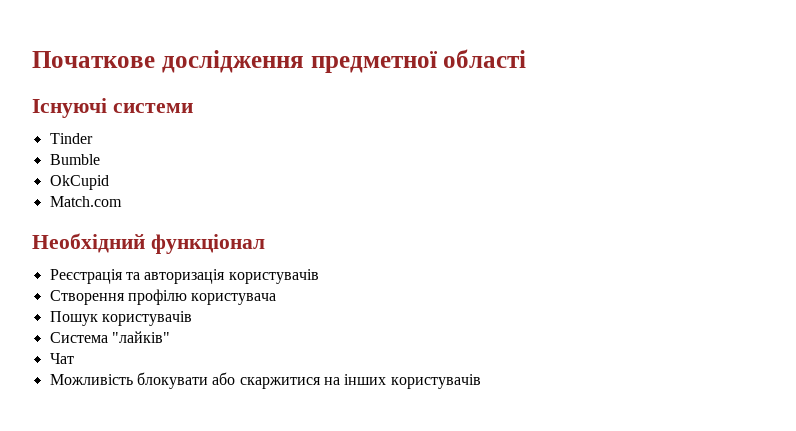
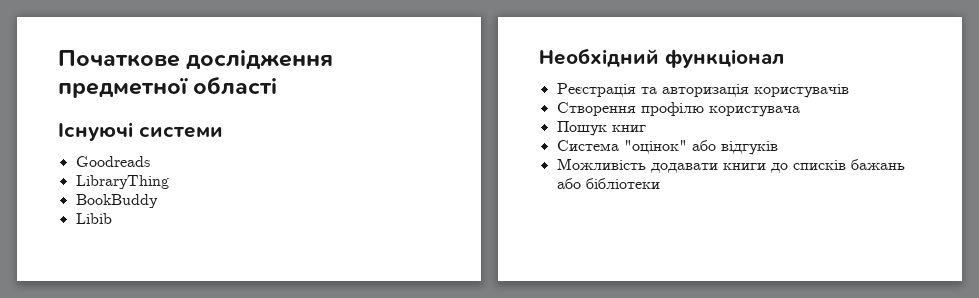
[49,133,93,144] [49,154,100,165] [49,175,109,190] [49,196,122,207] Tinder // Bumble // OkCupid // Match.com -> [75,156,150,167] [75,175,169,189] [75,194,158,208] [75,213,112,224] Goodreads // LibraryThing // BookBuddy // Libib
[101,311,192,326] користувачів -> [611,125,646,132] книг
[111,331,170,343] [49,353,74,364] [49,372,481,389] "лайків" // Чат // Можливість блокувати або скаржитися на інших користувачів -> [623,140,778,155] [556,158,905,173] [556,178,660,189] "оцінок" або відгуків // Можливість додавати книги до списків бажань або бібліотеки

